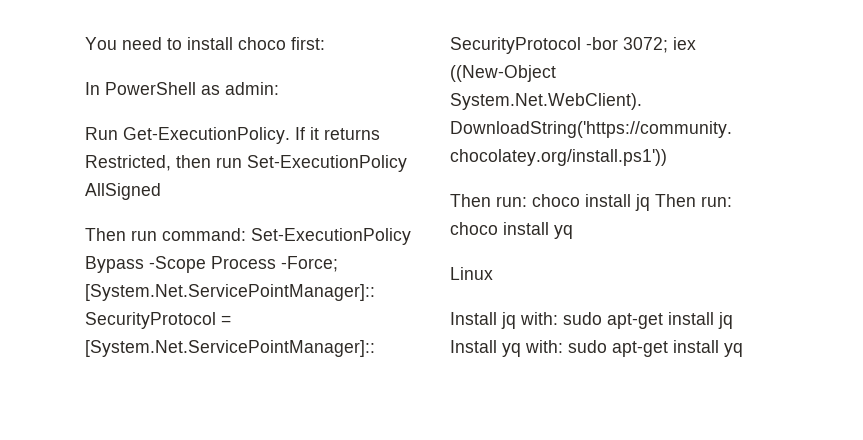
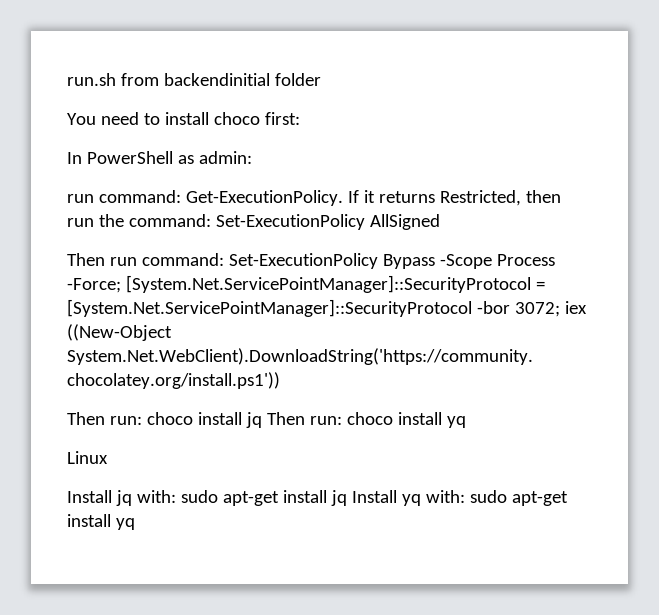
(85, 43) none -> [67,73,321,86] run.sh from backendinitial folder //
[85,127,118,140] Run -> [67,190,181,203] run command:
(242, 162) none -> [98,214,211,227] the command:

